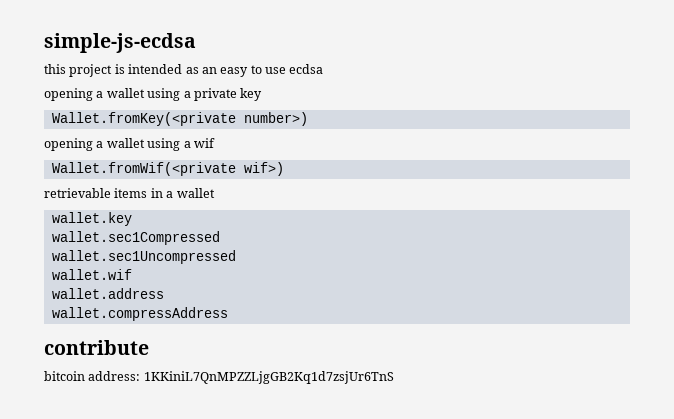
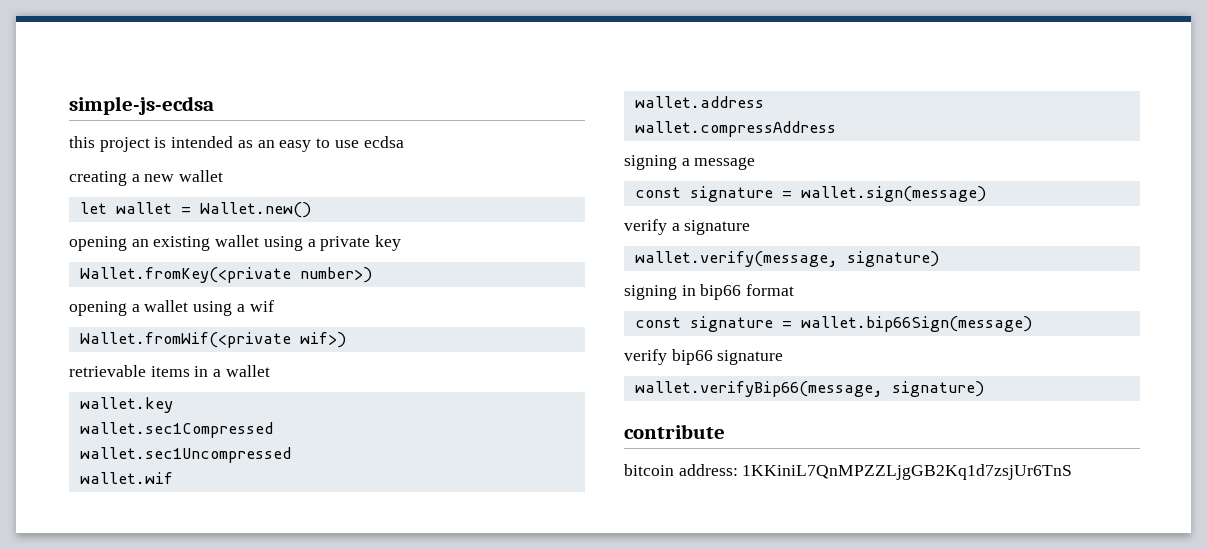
[44,88,104,101] // opening a -> [69,170,224,186] [79,202,311,218] [69,236,211,251] // creating a new wallet // let wallet = Wallet.new() // opening an existing
(228, 314) none -> [624,155,756,170] [634,186,986,202] [624,219,751,235] [634,251,939,267] [624,284,795,300] [634,316,1032,332] [624,349,784,365] [634,381,984,397] // signing a message // const signature = wallet.sign(message) // verify a signature // wallet.verify(message, signature) // signing in bip66 format // const signature = wallet.bip66Sign(message) // verify bip66 signature // wallet.verifyBip66(message, signature)

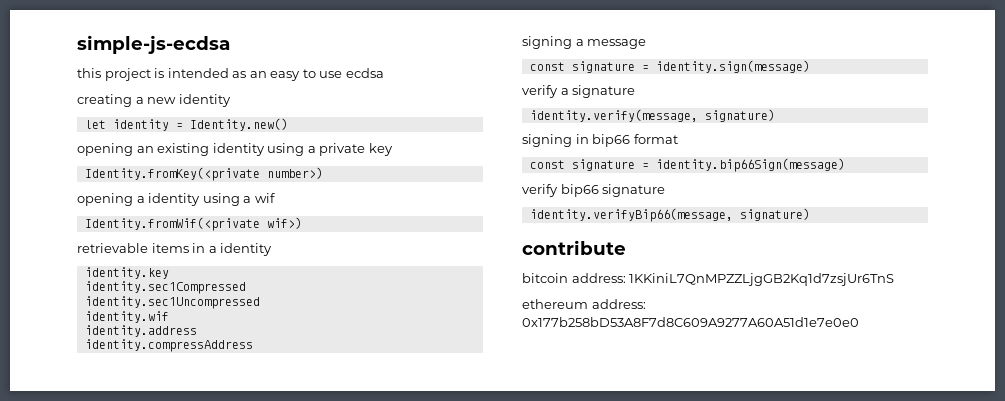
[179,170,224,182] wallet -> [178,94,231,107] identity
[115,202,311,218] wallet = Wallet.new() -> [112,118,288,131] identity = Identity.new()
[215,235,260,247] wallet -> [212,143,265,156] identity
[79,267,291,283] Wallet.fromKey(<private -> [84,167,260,181] Identity.fromKey(<private
[144,300,189,312] wallet -> [148,193,201,206] identity
[79,332,291,348] Wallet.fromWif(<private -> [84,217,260,231] Identity.fromWif(<private
[225,365,270,377] [79,397,173,413] [79,422,273,438] [79,447,291,463] [79,472,173,484] [634,96,764,108] [634,121,836,137] wallet // wallet.key // wallet.sec1Compressed // wallet.sec1Uncompressed // wallet.wif // wallet.address // wallet.compressAddress -> [220,243,273,256] [84,267,169,279] [84,281,246,294] [84,296,260,309] [84,311,169,323] [84,325,197,337] [84,339,253,352] identity // identity.key // identity.sec1Compressed // identity.sec1Uncompressed // identity.wif // identity.address // identity.compressAddress
[800,186,986,202] wallet.sign(message) -> [655,60,810,73] identity.sign(message)
[634,251,838,267] wallet.verify(message, -> [529,109,698,122] identity.verify(message,
[800,316,1032,332] wallet.bip66Sign(message) -> [655,158,845,172] identity.bip66Sign(message)
[634,381,883,397] wallet.verifyBip66(message, -> [529,208,733,222] identity.verifyBip66(message,
(1073, 472) none -> [522,299,646,309] [522,317,859,327] // ethereum address: 0x177b258bD53A8F7d8C609A9277A60A51d1e7e0e0

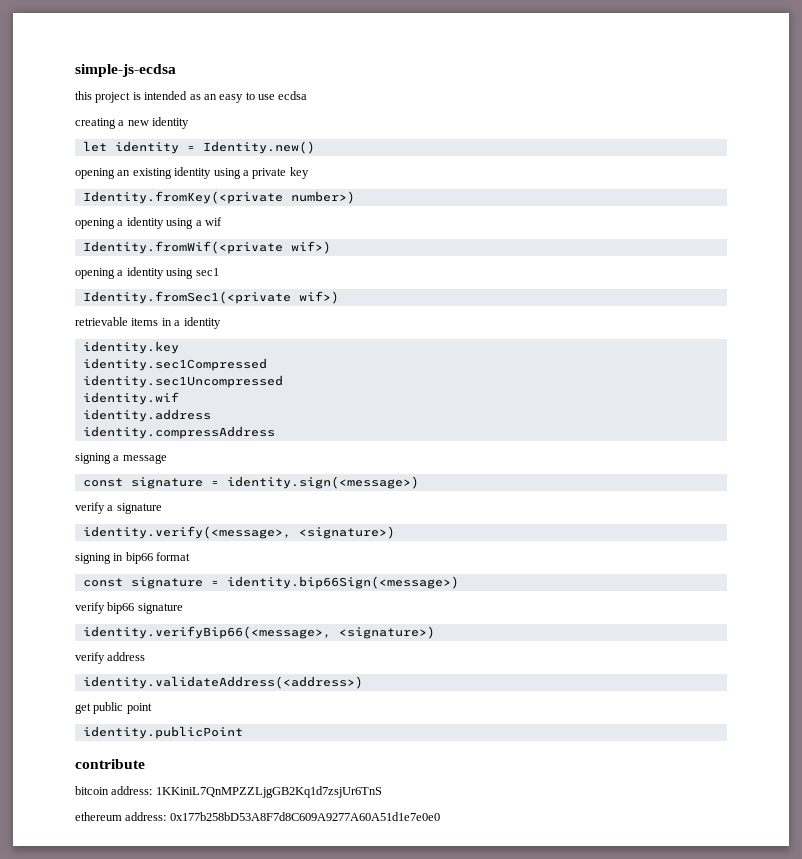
(302, 223) none -> [75,267,219,279] [82,291,339,304] // opening a identity using sec1 // Identity.fromSec1(<private wif>)
[655,60,810,73] identity.sign(message) -> [226,476,419,489] identity.sign(<message>)
[529,109,775,122] identity.verify(message, signature) -> [82,526,395,539] identity.verify(<message>, <signature>)
[655,158,845,172] identity.bip66Sign(message) -> [226,576,459,589] identity.bip66Sign(<message>)
[529,208,810,222] identity.verifyBip66(message, signature) -> [82,626,435,639] [75,652,146,664] [82,676,363,689] [75,702,152,714] [82,726,243,739] identity.verifyBip66(<message>, <signature>) // verify address // identity.validateAddress(<address>) // get public point // identity.publicPoint

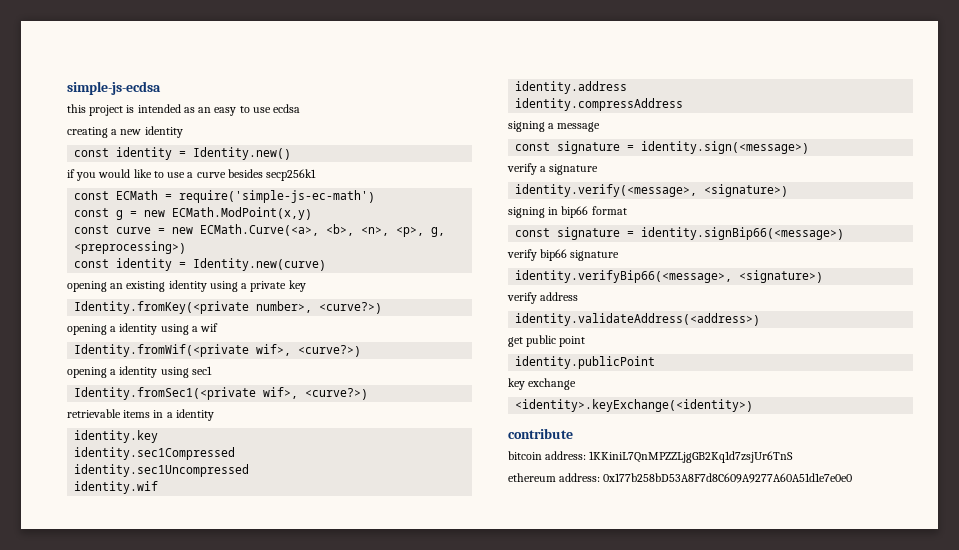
[82,141,107,152] let -> [74,148,110,157] const
(315, 147) none -> [67,169,317,181] [74,190,376,203] [74,207,313,220] [74,224,446,237] [74,241,187,254] [74,258,327,271] // if you would like to use a curve besides secp256k1 // const ECMath = require('simple-js-ec-math') // const g = new ECMath.ModPoint(x,y) // const curve = new ECMath.Curve(<a>, <b>, <n>, <p>, g, <preprocessing>) // const identity = Identity.new(curve)
[290,191,355,204] number>) -> [256,301,383,314] number>, <curve?>)
[290,241,331,254] wif>) -> [256,344,362,357] wif>, <curve?>)
[298,291,339,304] wif>) -> [263,387,369,400] wif>, <curve?>)
[226,576,459,589] identity.bip66Sign(<message>) -> [641,227,845,240] identity.signBip66(<message>)
(243, 732) none -> [508,378,577,390] [515,399,754,412] // key exchange // <identity>.keyExchange(<identity>)

